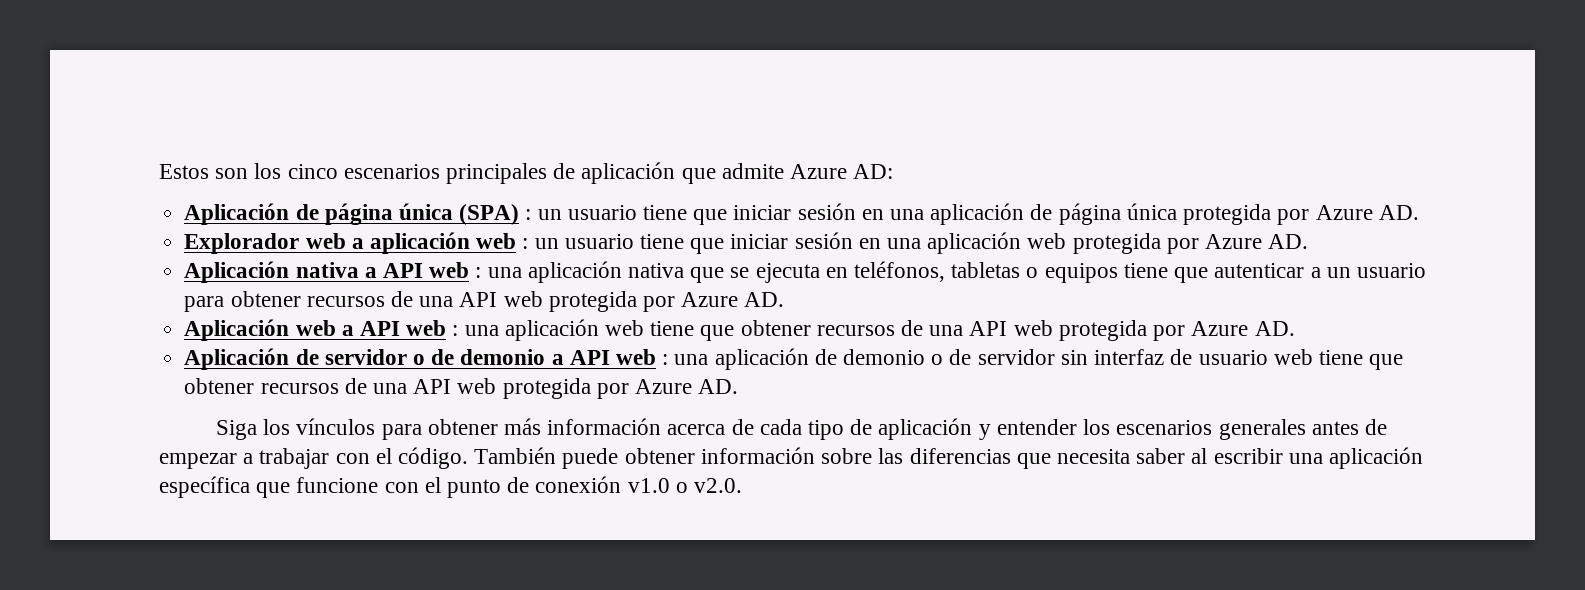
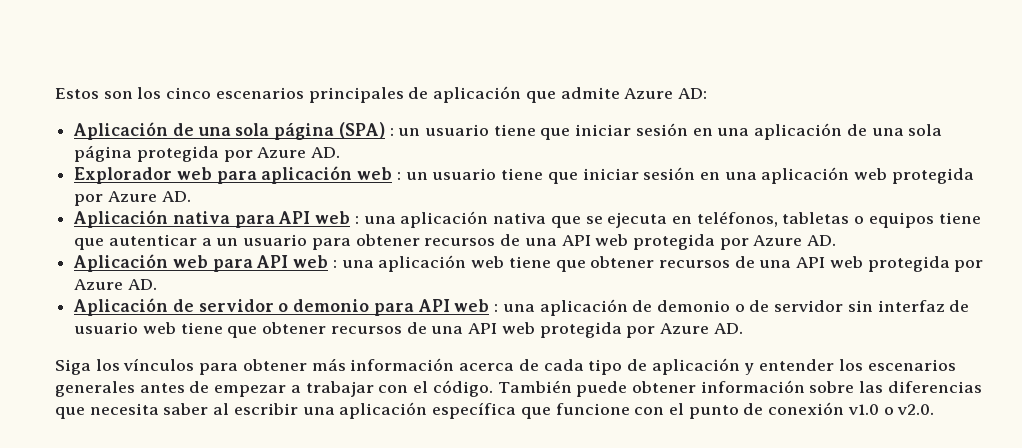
[324,203,453,225] página única -> [197,122,335,140] una sola página
[1058,203,1177,225] página única -> [871,124,943,136] [74,145,133,162] una sola página
[351,238,364,249] a -> [216,171,257,184] para
[364,267,377,278] a -> [234,215,275,228] para
[341,325,354,336] a -> [212,259,253,272] para
[431,349,564,365] de demonio a -> [293,299,414,316] demonio para

